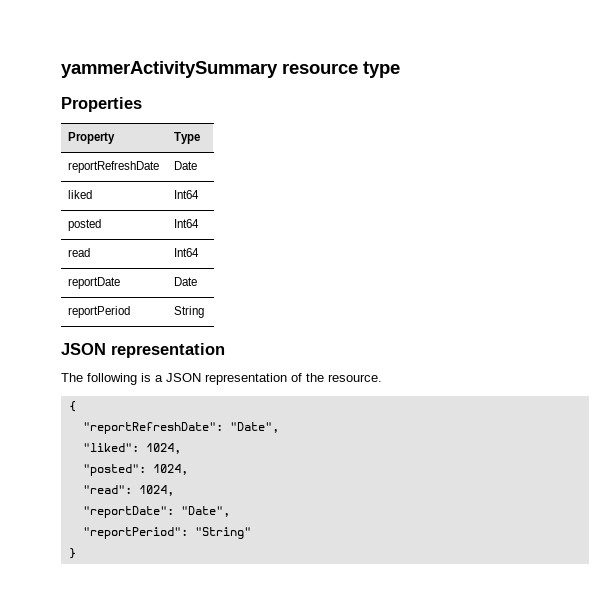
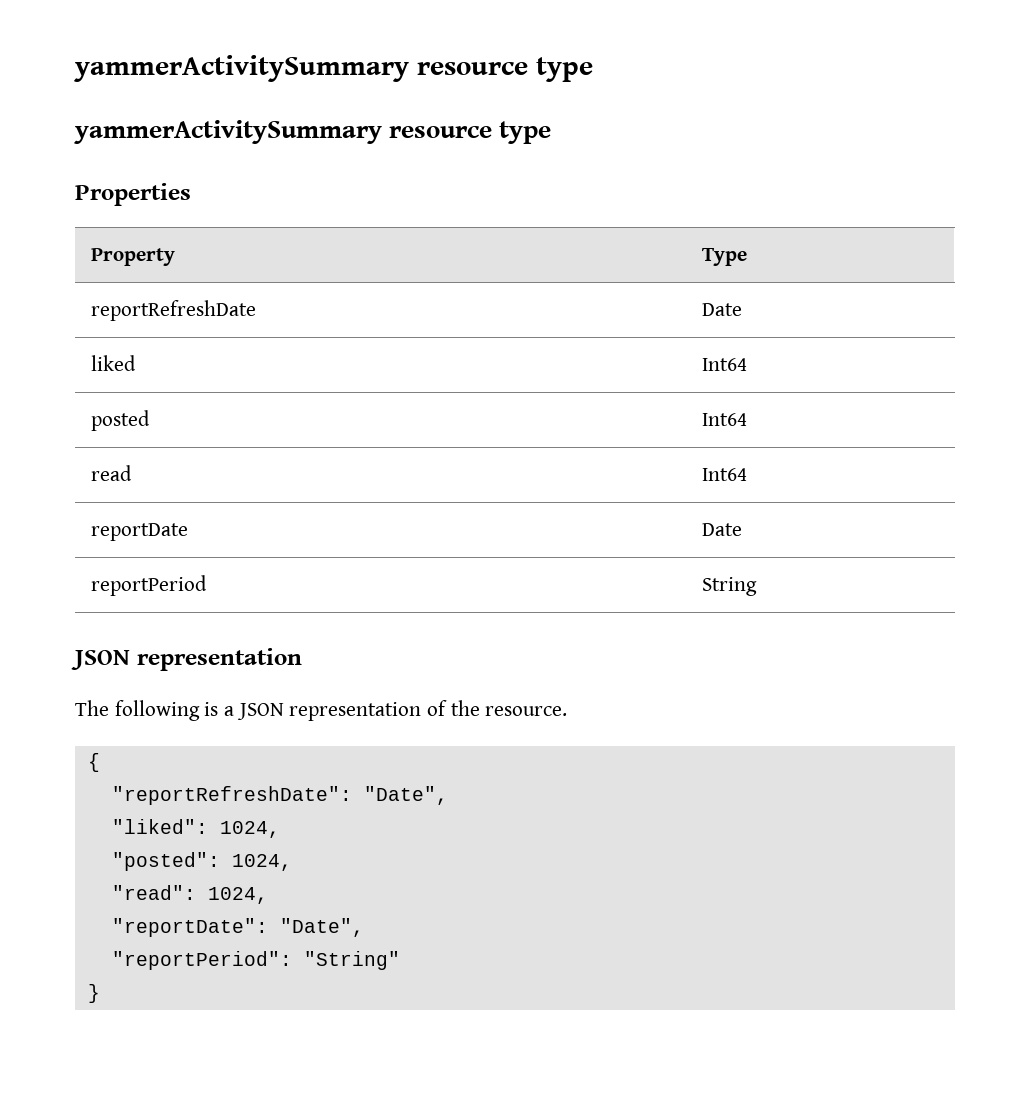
[61,61,400,78] yammerActivitySummary resource type -> [74,55,593,82] [74,120,552,144] yammerActivitySummary resource type // yammerActivitySummary resource type

